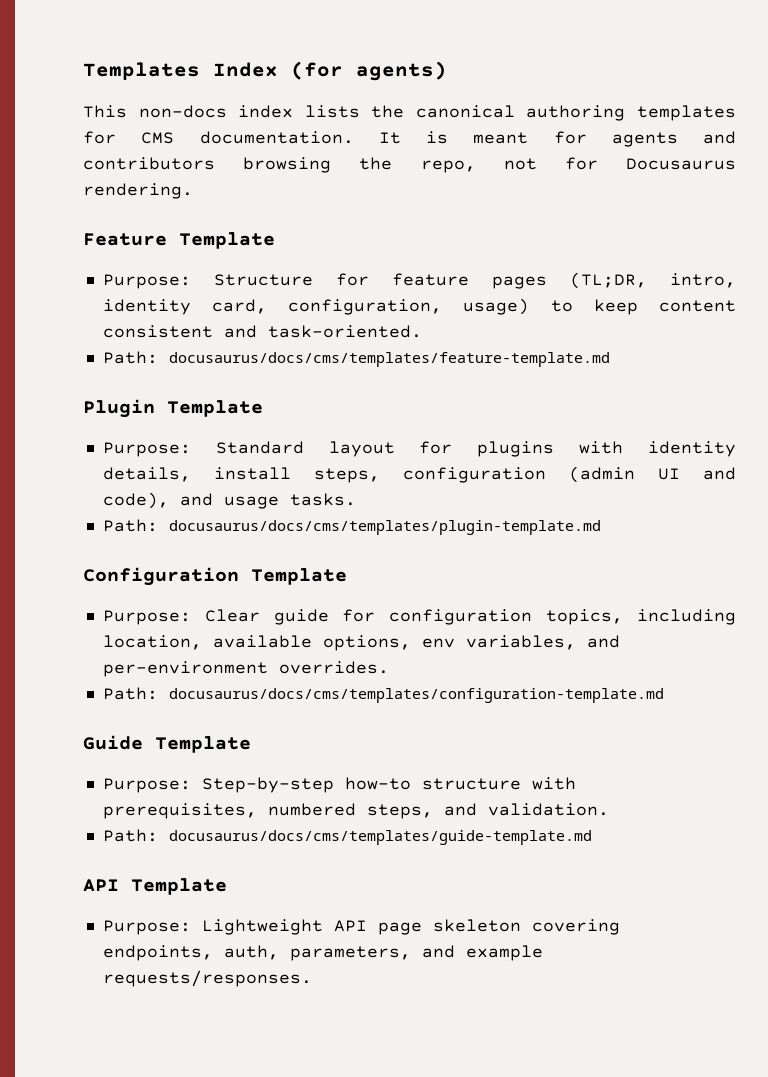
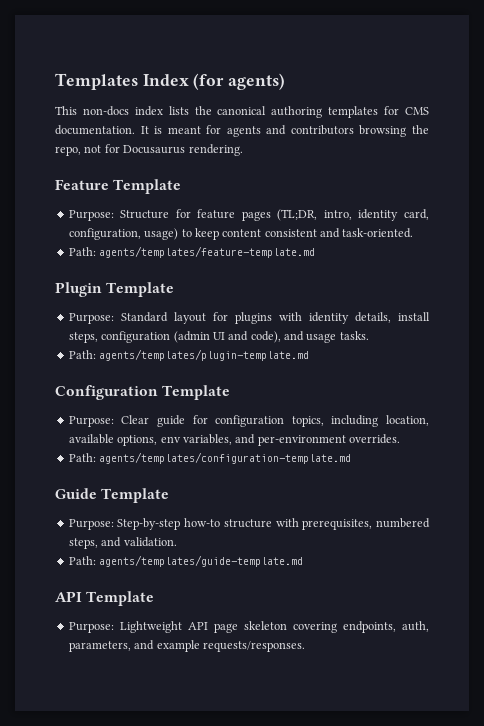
[168,352,610,367] docusaurus/docs/cms/templates/feature-template.md -> [99,246,316,258] agents/templates/feature-template.md
[168,520,601,535] docusaurus/docs/cms/templates/plugin-template.md -> [99,349,310,361] agents/templates/plugin-template.md
[168,688,664,703] docusaurus/docs/cms/templates/configuration-template.md -> [99,452,352,464] agents/templates/configuration-template.md
[168,830,592,845] docusaurus/docs/cms/templates/guide-template.md -> [99,555,304,567] agents/templates/guide-template.md

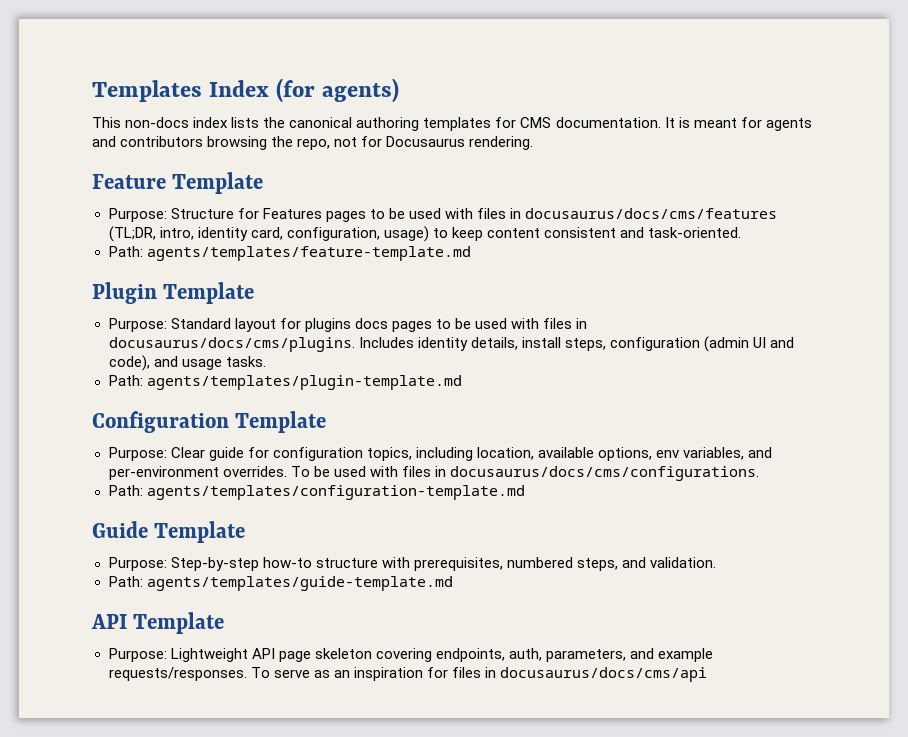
[197,209,271,221] feature pages -> [262,208,778,222] Features pages to be used with files in docusaurus/docs/cms/features
[278,312,302,321] with -> [354,318,588,332] [108,337,414,352] docs pages to be used with files in docusaurus/docs/cms/plugins. Includes
(400, 439) none -> [290,466,759,481] To be used with files in docusaurus/docs/cms/configurations.
(305, 646) none -> [250,667,707,682] To serve as an inspiration for files in docusaurus/docs/cms/api

